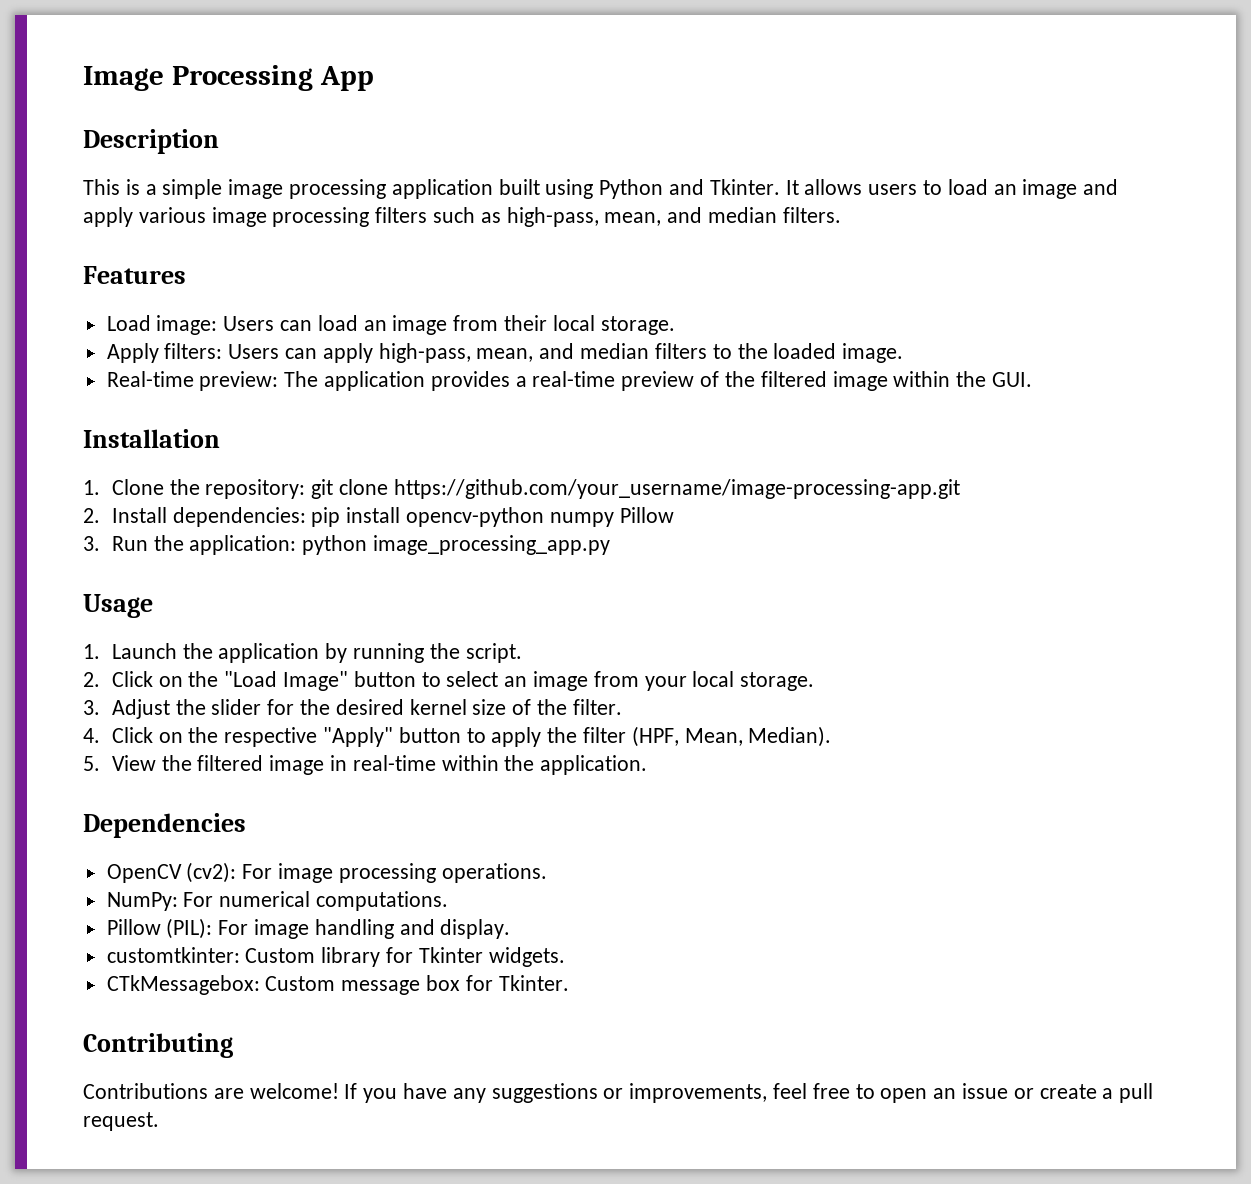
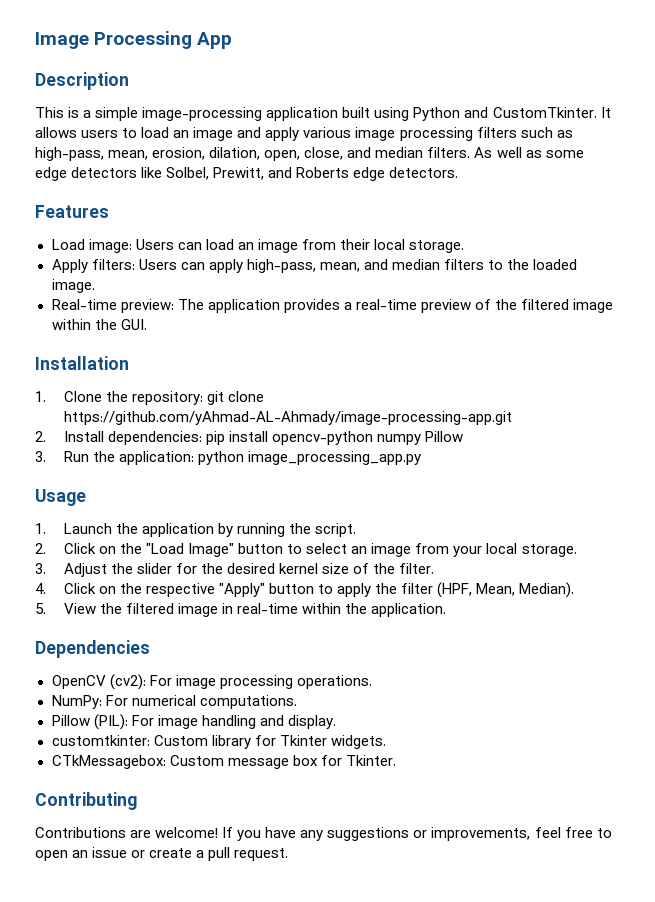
[228,179,387,199] image processing -> [142,107,263,121] image-processing
[709,179,780,195] Tkinter. -> [492,107,597,118] CustomTkinter.
(662, 219) none -> [152,147,344,161] erosion, dilation, open, close,
(841, 215) none -> [474,147,584,158] [35,167,459,181] As well as some edge detectors like Solbel, Prewitt, and Roberts edge detectors.
[393,479,960,499] https://github.com/your_username/image-processing-app.git -> [63,411,512,425] https://github.com/yAhmad-AL-Ahmady/image-processing-app.git

